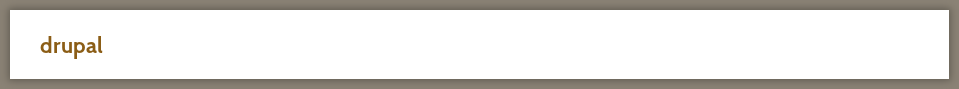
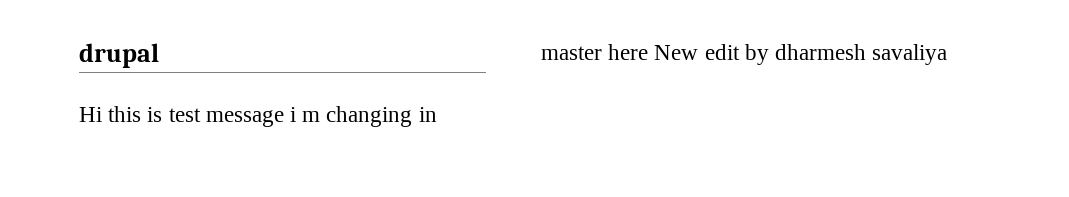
(103, 47) none -> [79,106,437,127] [541,44,948,65] // Hi this is test message i m changing in master here New edit by dharmesh savaliya

